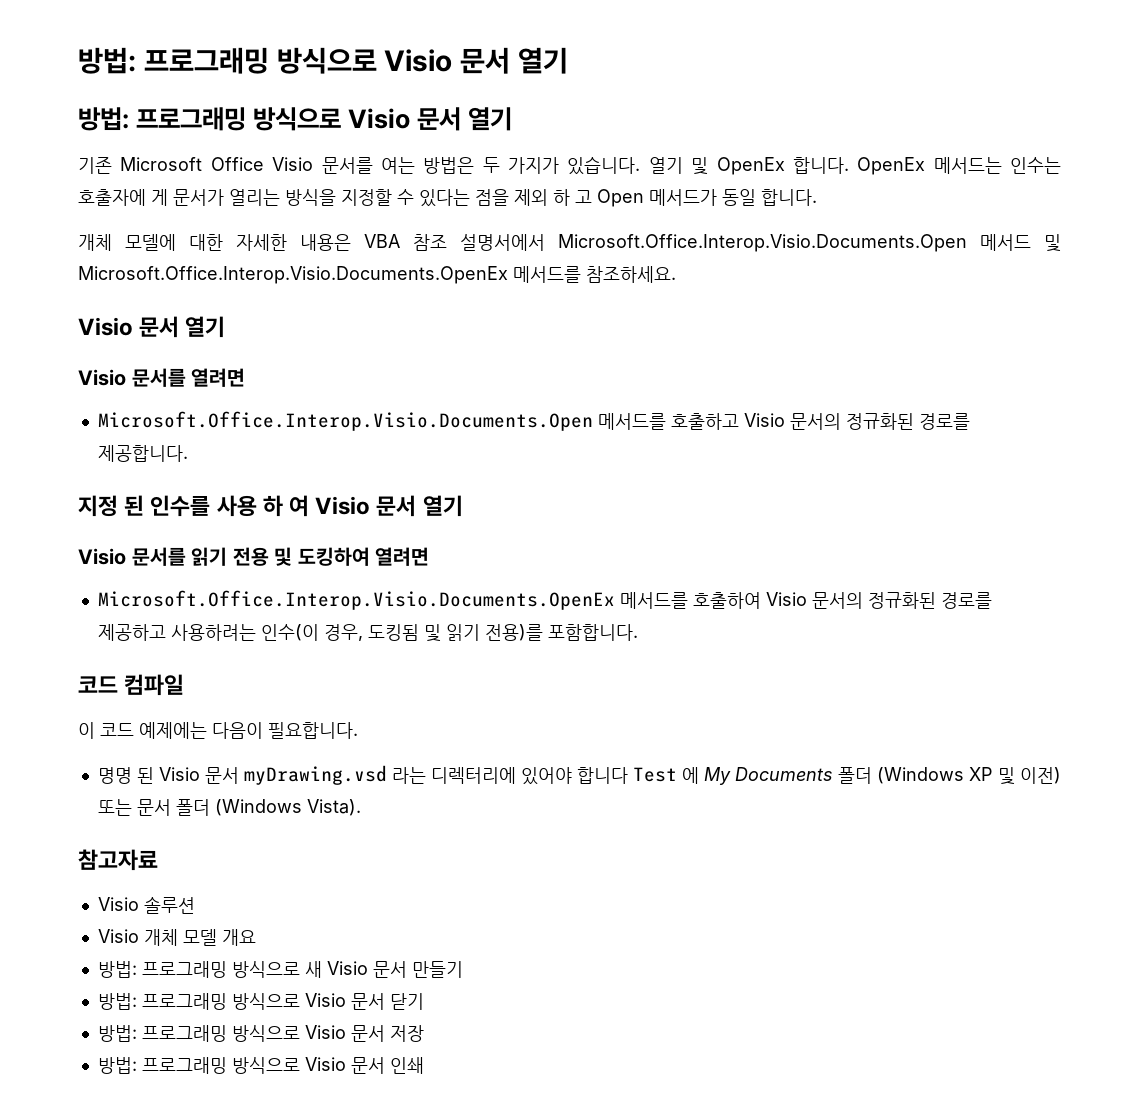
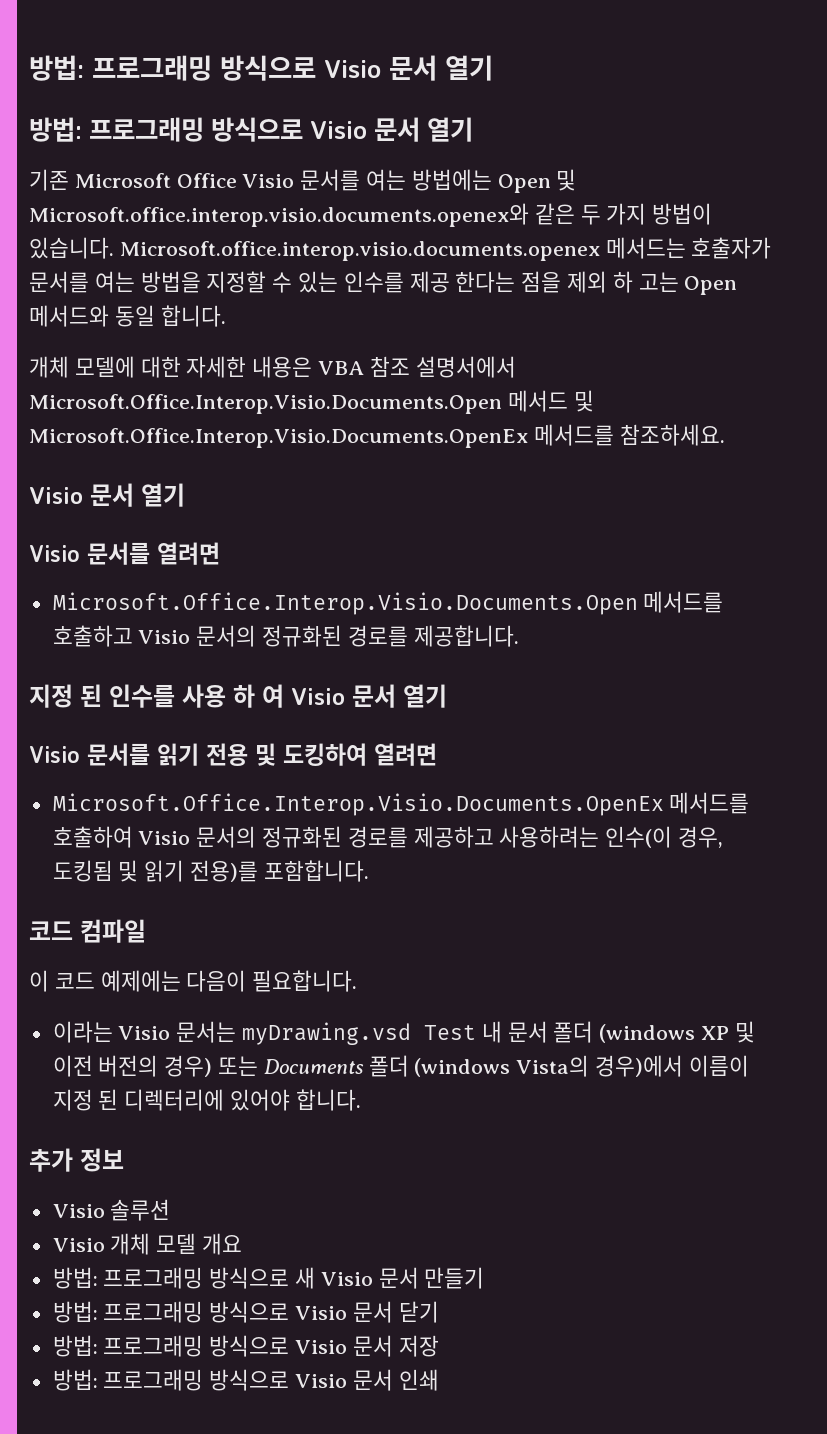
[423,156,1061,175] [78,189,717,207] 방법은 두 가지가 있습니다. 열기 및 OpenEx 합니다. OpenEx 메서드는 인수는 호출자에 게 문서가 열리는 방식을 지정할 수 있다는 점을 제외 하 고 Open 메서드가 -> [411,169,577,193] [29,203,713,227] [29,237,772,261] [29,271,738,295] [29,305,109,327] 방법에는 Open 및 Microsoft.office.interop.visio.documents.openex와 같은 두 가지 방법이 있습니다. Microsoft.office.interop.visio.documents.openex 메서드는 호출자가 문서를 여는 방법을 지정할 수 있는 인수를 제공 한다는 점을 제외 하 고는 Open 메서드와
[97,765,1061,785] [97,799,361,816] [78,849,158,871] 명명 된 Visio 문서 myDrawing.vsd 라는 디렉터리에 있어야 합니다 Test 에 My Documents 폴더 (Windows XP 및 이전) 또는 문서 폴더 (Windows Vista). // 참고자료 -> [52,1021,755,1045] [52,1055,749,1077] [52,1089,361,1111] [29,1148,124,1172] 이라는 Visio 문서는 myDrawing.vsd Test 내 문서 폴더 (windows XP 및 이전 버전의 경우) 또는 Documents 폴더 (windows Vista의 경우)에서 이름이 지정 된 디렉터리에 있어야 합니다. // 추가 정보

